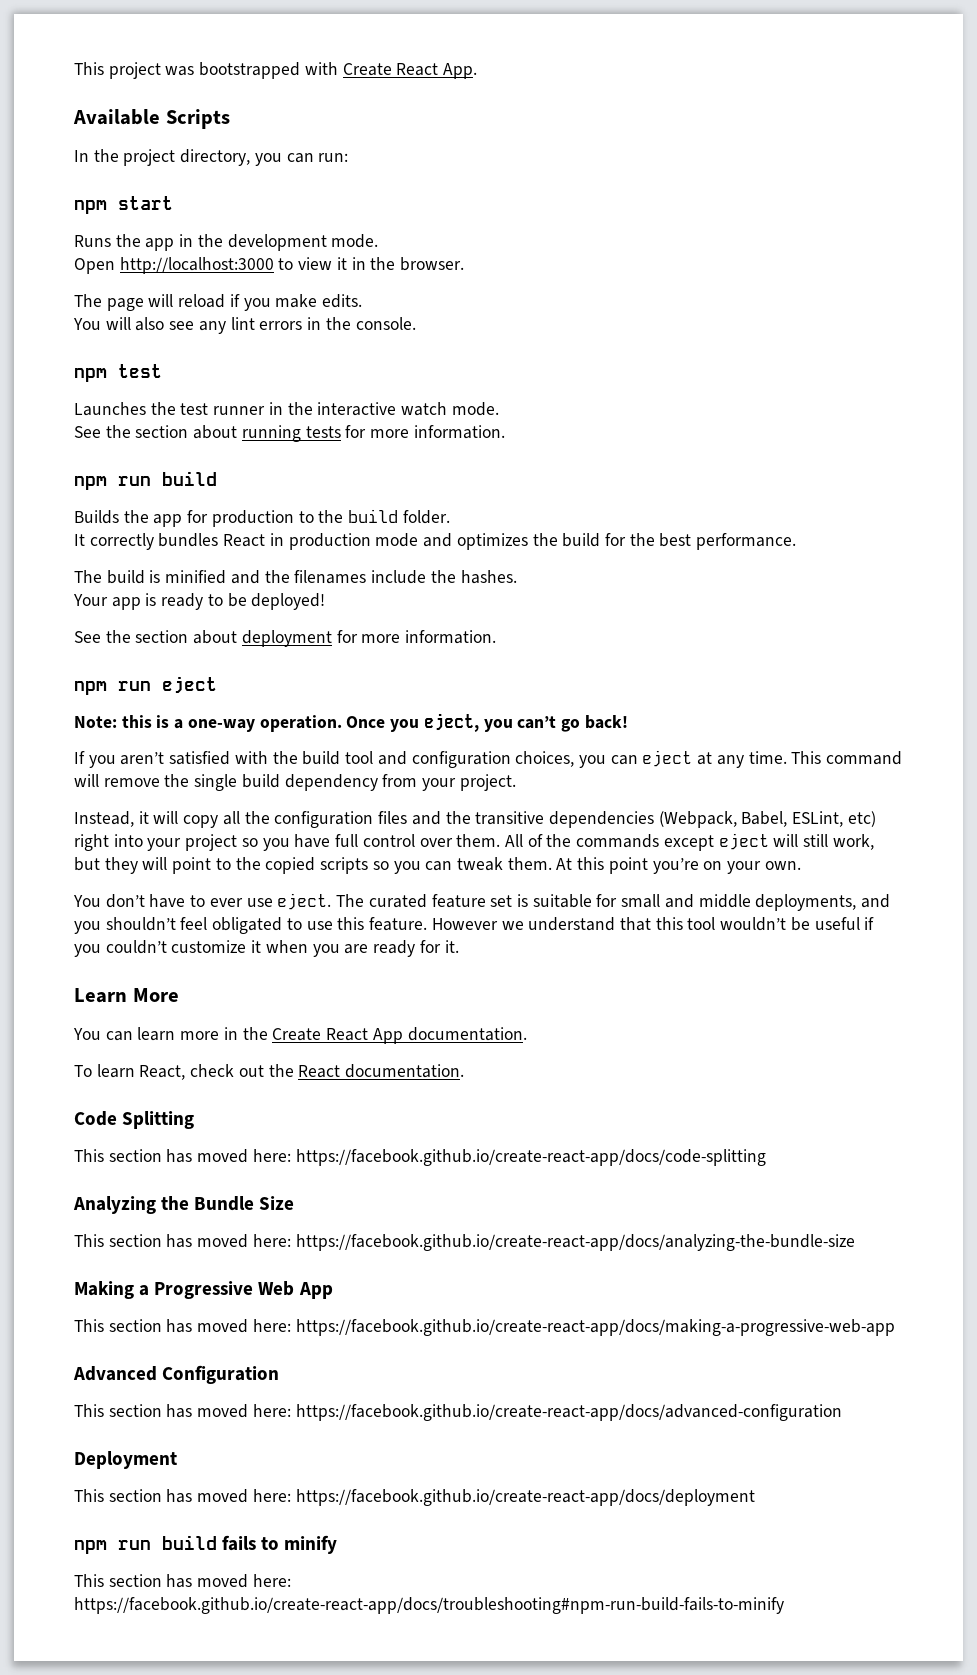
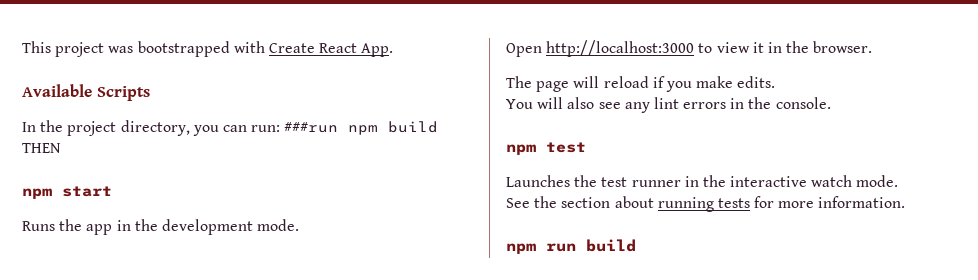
(349, 157) none -> [284,121,439,135] [22,143,61,153] ###run npm build THEN
[74,509,450,527] [74,533,797,550] [74,570,517,584] [73,593,326,610] [74,630,497,647] [74,676,217,695] [74,713,628,732] [74,750,903,768] [74,774,516,791] [74,811,876,828] [74,833,874,851] [74,857,801,874] [73,893,891,911] [74,917,875,934] [74,940,459,957] [74,988,179,1003] [73,1027,527,1044] [74,1064,465,1080] [74,1111,195,1129] [74,1149,766,1166] [73,1196,295,1214] [74,1234,855,1251] [74,1281,333,1299] [74,1319,895,1336] [73,1365,280,1384] [74,1404,842,1421] [74,1451,177,1469] [74,1489,755,1506] [74,1535,338,1554] [74,1574,291,1588] [74,1597,784,1614] // Builds the app for production to the build folder. // It correctly bundles React in production mode and optimizes the build for the best performance. // The build is minified and the filenames include the hashes. // Your app is ready to be deployed! // See the section about deployment for more information. // npm run eject // Note: this is a one-way operation. Once you eject, you can’t go back! // If you aren’t satisfied with the build tool and configuration choices, you can eject at any time. This command will remove the single build dependency from your project. // Instead, it will copy all the configuration files and the transitive dependencies (Webpack, Babel, ESLint, etc) right into your project so you have full control over them. All of the commands except eject will still work, but they will point to the copied scripts so you can tweak them. At this point you’re on your own. // You don’t have to ever use eject. The curated feature set is suitable for small and middle deployments, and you shouldn’t feel obligated to use this feature. However we understand that this tool wouldn’t be useful if you couldn’t customize it when you are ready for it. // Learn More // You can learn more in the Create React App documentation. // To learn React, check out the React documentation. // Code Splitting // This section has moved here: https://facebook.github.io/create-react-app/docs/code-splitting // Analyzing the Bundle Size // This section has moved here: https://facebook.github.io/create-react-app/docs/analyzing-the-bundle-size // Making a Progressive Web App // This section has moved here: https://facebook.github.io/create-react-app/docs/making-a-progressive-web-app // Advanced Configuration // This section has moved here: https://facebook.github.io/create-react-app/docs/advanced-configuration // Deployment // This section has moved here: https://facebook.github.io/create-react-app/docs/deployment // npm run build fails to minify // This section has moved here: https://facebook.github.io/create-react-app/docs/troubleshooting#npm-run-build-fails-to-minify -> (636, 245) none

